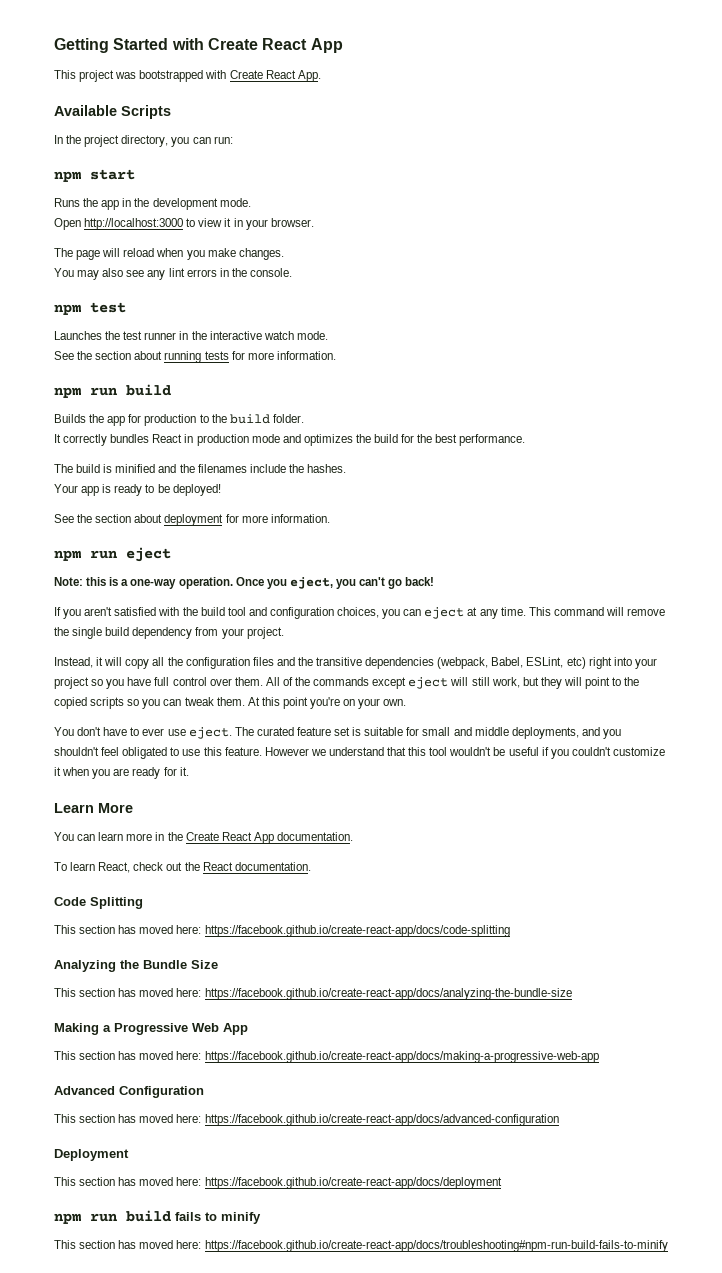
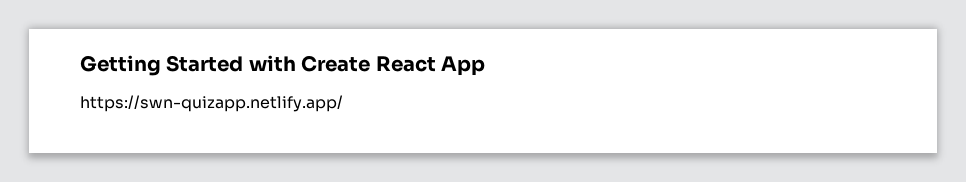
[54,70,321,82] [54,105,171,119] [54,135,233,147] [54,169,135,182] [54,198,251,210] [54,218,314,230] [54,248,284,260] [54,268,292,280] [54,302,126,315] [54,331,328,340] [54,351,336,363] [54,384,171,398] [54,414,304,426] [54,434,526,446] [54,464,346,473] [54,484,221,496] [54,514,330,526] [54,547,171,562] [54,577,435,589] [54,607,666,619] [54,627,284,639] [54,657,657,669] [54,677,640,689] [54,697,407,709] [54,727,621,739] [54,747,665,759] [54,767,189,779] [54,803,133,813] [54,832,353,844] [54,862,311,873] [54,897,143,909] [54,925,510,937] [54,960,218,972] [54,988,572,1000] [54,1023,248,1035] [54,1051,599,1063] [54,1086,204,1098] [54,1114,559,1126] [54,1149,129,1161] [54,1177,502,1189] [54,1210,261,1224] [54,1240,668,1252] This project was bootstrapped with Create React App. // Available Scripts // In the project directory, you can run: // npm start // Runs the app in the development mode. // Open http://localhost:3000 to view it in your browser. // The page will reload when you make changes. // You may also see any lint errors in the console. // npm test // Launches the test runner in the interactive watch mode. // See the section about running tests for more information. // npm run build // Builds the app for production to the build folder. // It correctly bundles React in production mode and optimizes the build for the best performance. // The build is minified and the filenames include the hashes. // Your app is ready to be deployed! // See the section about deployment for more information. // npm run eject // Note: this is a one-way operation. Once you eject, you can't go back! // If you aren't satisfied with the build tool and configuration choices, you can eject at any time. This command will remove the single build dependency from your project. // Instead, it will copy all the configuration files and the transitive dependencies (webpack, Babel, ESLint, etc) right into your project so you have full control over them. All of the commands except eject will still work, but they will point to the copied scripts so you can tweak them. At this point you're on your own. // You don't have to ever use eject. The curated feature set is suitable for small and middle deployments, and you shouldn't feel obligated to use this feature. However we understand that this tool wouldn't be useful if you couldn't customize it when you are ready for it. // Learn More // You can learn more in the Create React App documentation. // To learn React, check out the React documentation. // Code Splitting // This section has moved here: https://facebook.github.io/create-react-app/docs/code-splitting // Analyzing the Bundle Size // This section has moved here: https://facebook.github.io/create-react-app/docs/analyzing-the-bundle-size // Making a Progressive Web App // This section has moved here: https://facebook.github.io/create-react-app/docs/making-a-progressive-web-app // Advanced Configuration // This section has moved here: https://facebook.github.io/create-react-app/docs/advanced-configuration // Deployment // This section has moved here: https://facebook.github.io/create-react-app/docs/deployment // npm run build fails to minify // This section has moved here: https://facebook.github.io/create-react-app/docs/troubleshooting#npm-run-build-fails-to-minify -> [80,95,343,112] https://swn-quizapp.netlify.app/

